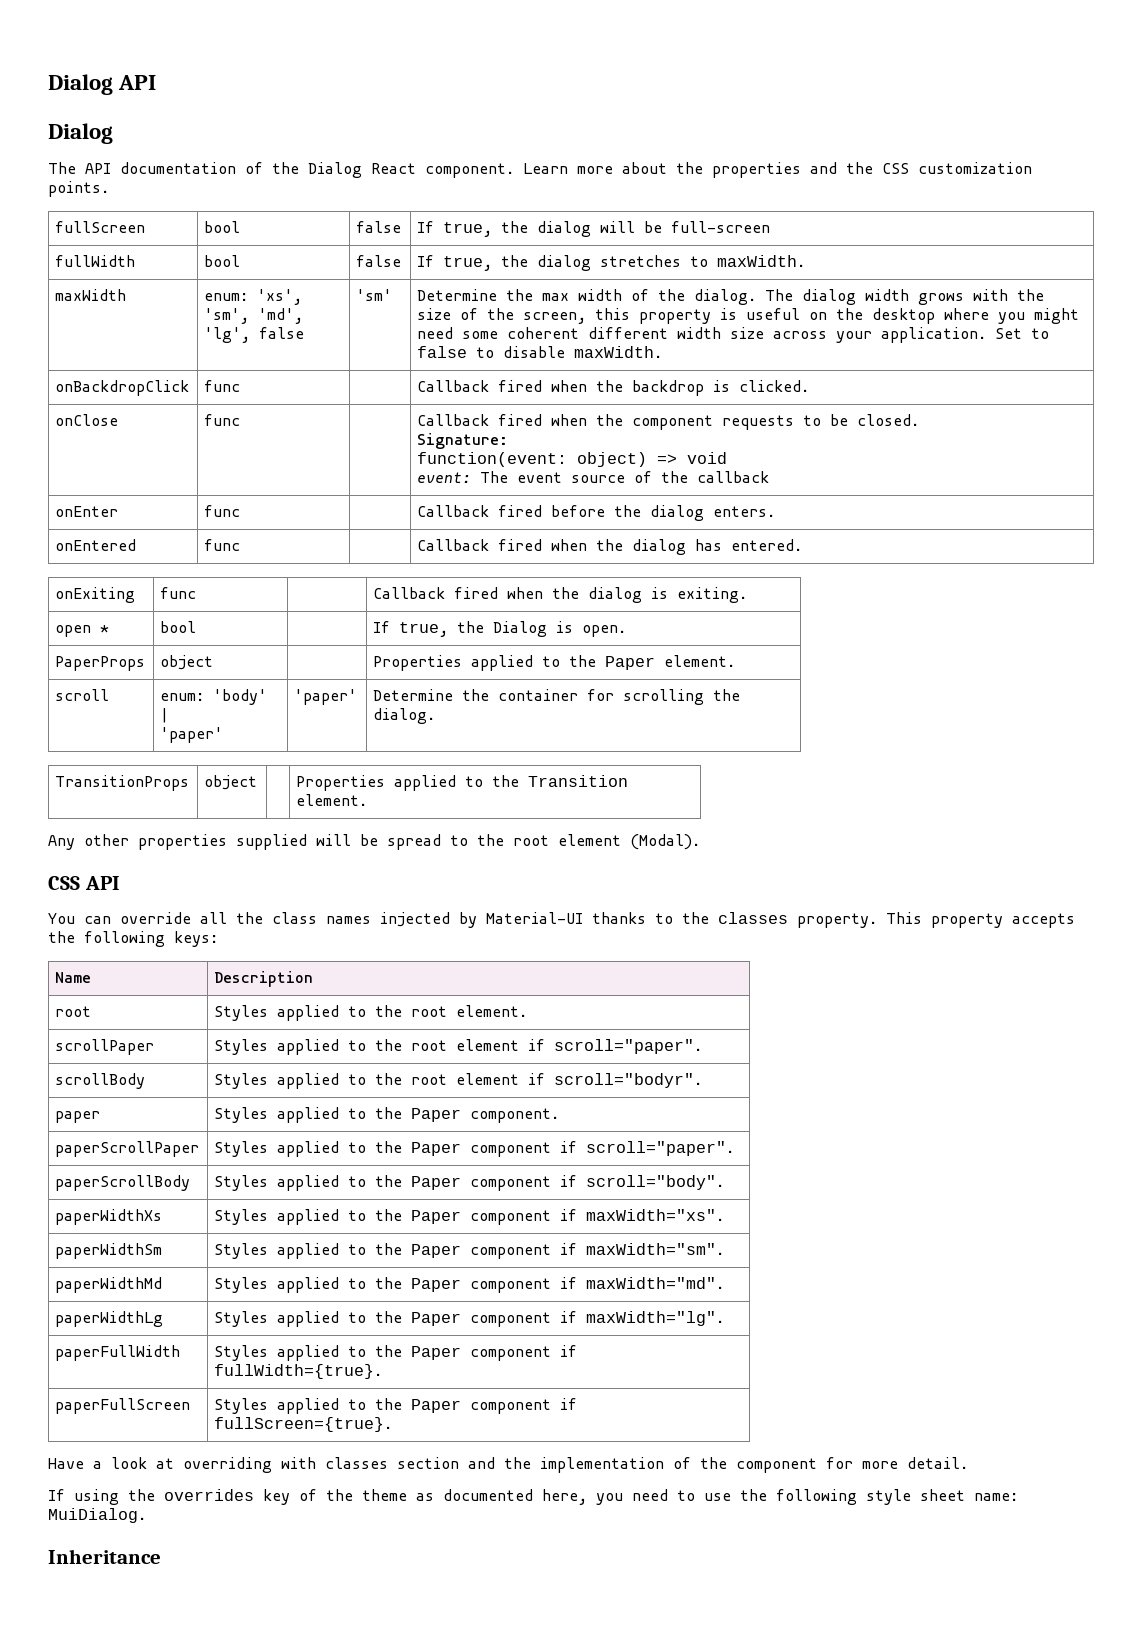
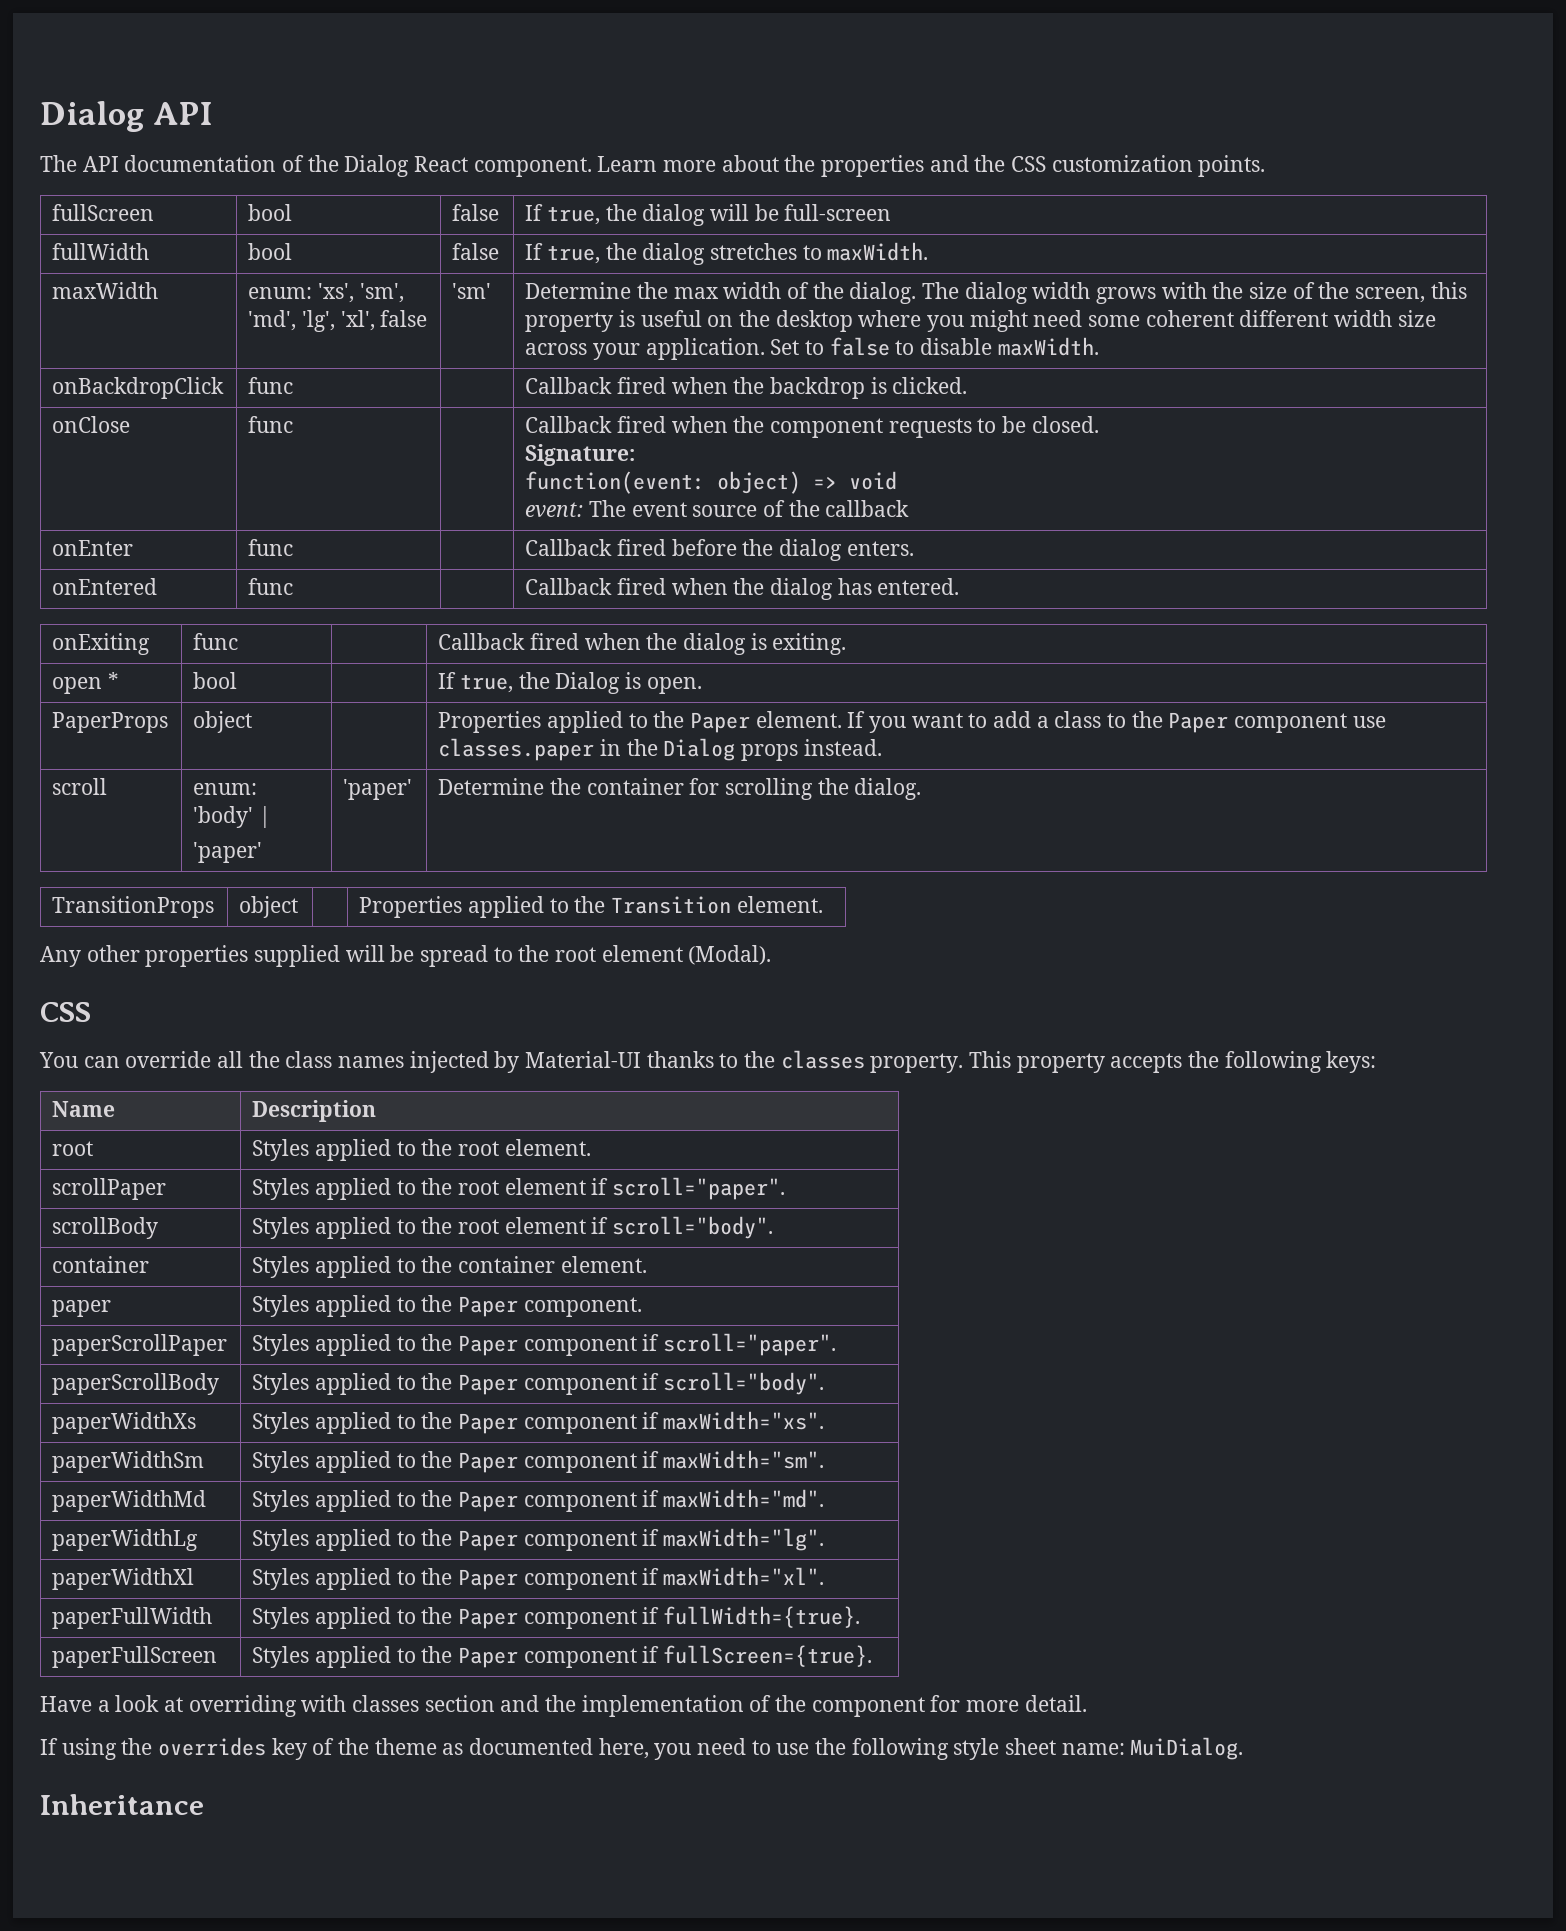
[48,123,113,144] // Dialog -> (214, 113) none
(251, 335) none -> [340,310,375,331] 'xl',
(736, 661) none -> [847,711,1386,733] [438,738,882,761] If you want to add a class to the Paper component use classes.paper in the Dialog props instead.
[84,876,120,890] API -> (91, 1012) none
[554,1073,703,1088] scroll="bodyr". -> [612,1216,774,1239] [52,1256,150,1273] [252,1256,647,1278] scroll="body". // container | Styles applied to the container element.
(725, 1318) none -> [52,1568,195,1590] [252,1567,825,1590] // paperWidthXl | Styles applied to the Paper component if maxWidth="xl".

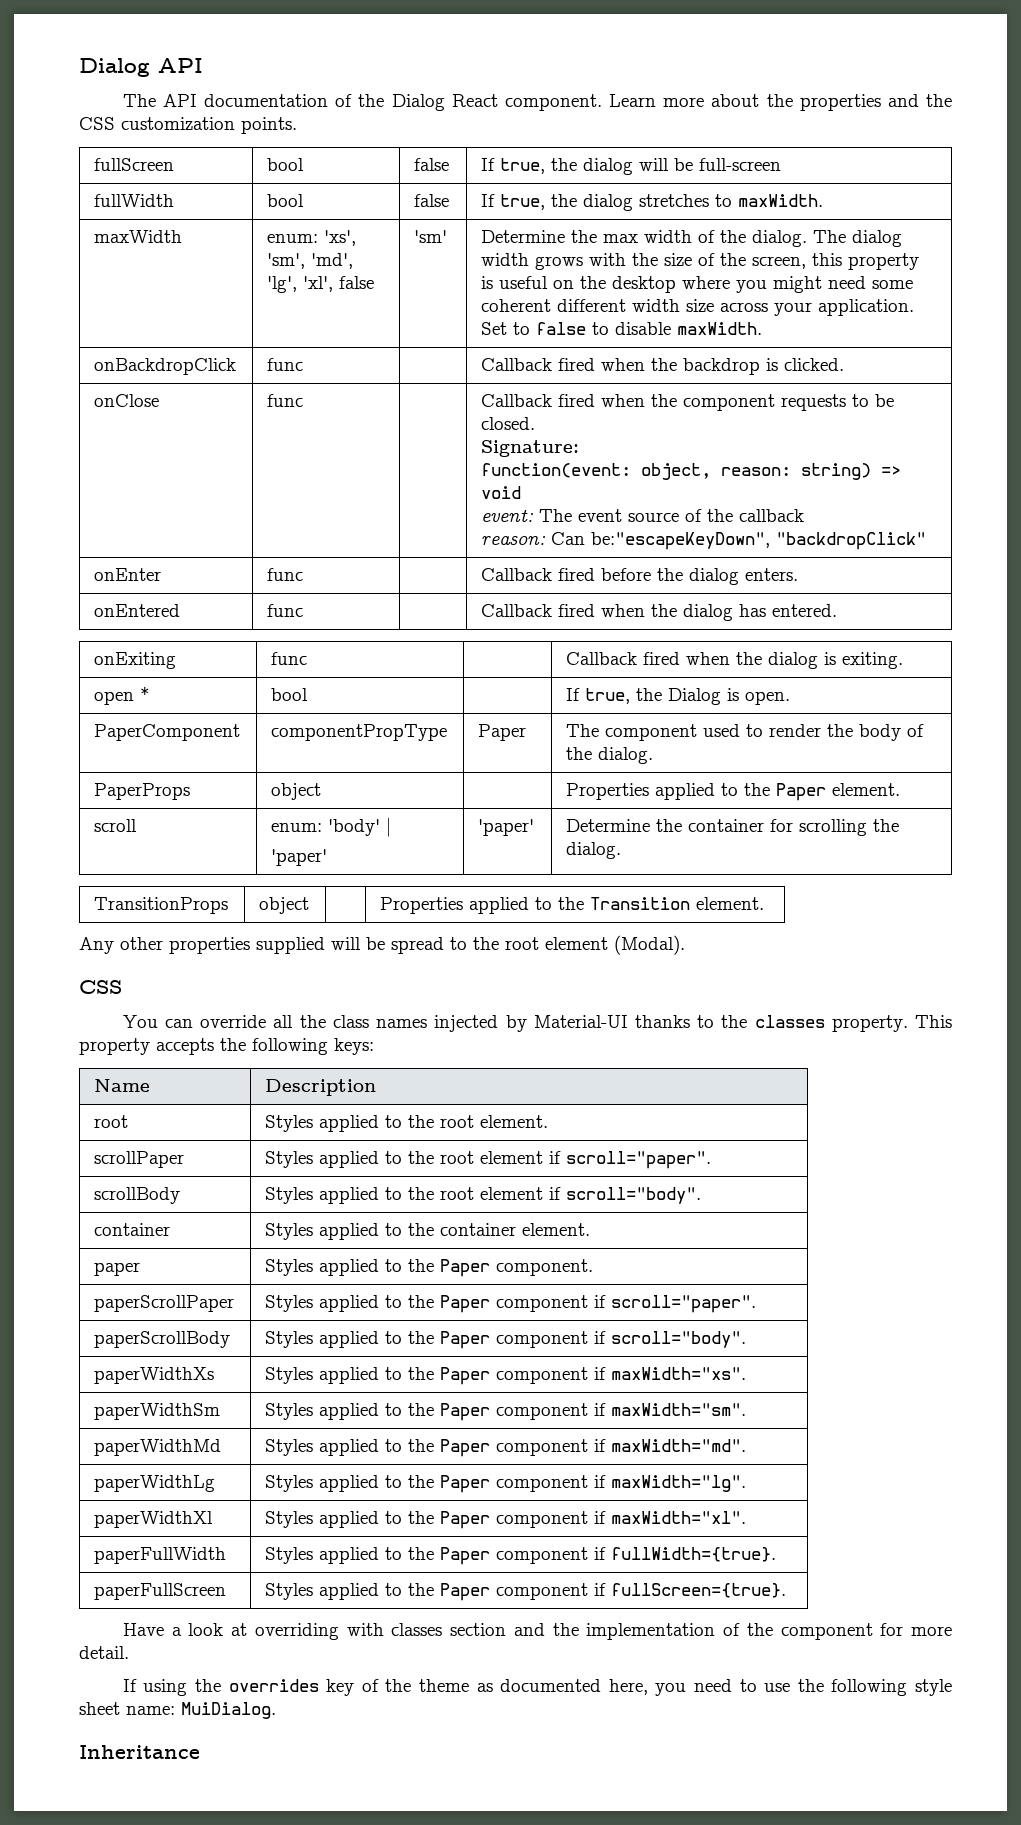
[717,471,802,494] object) -> [641,463,872,480] object, reason: string)
(910, 508) none -> [481,532,927,550] // reason: Can be:"escapeKeyDown", "backdropClick"
(702, 685) none -> [94,724,241,741] [271,724,448,741] [478,724,527,741] [566,724,925,741] [566,747,654,764] // PaperComponent | componentPropType | Paper | The component used to render the body of the dialog.
[847,711,1386,733] [438,738,882,761] If you want to add a class to the Paper component use classes.paper in the Dialog props instead. -> (901, 789) none

